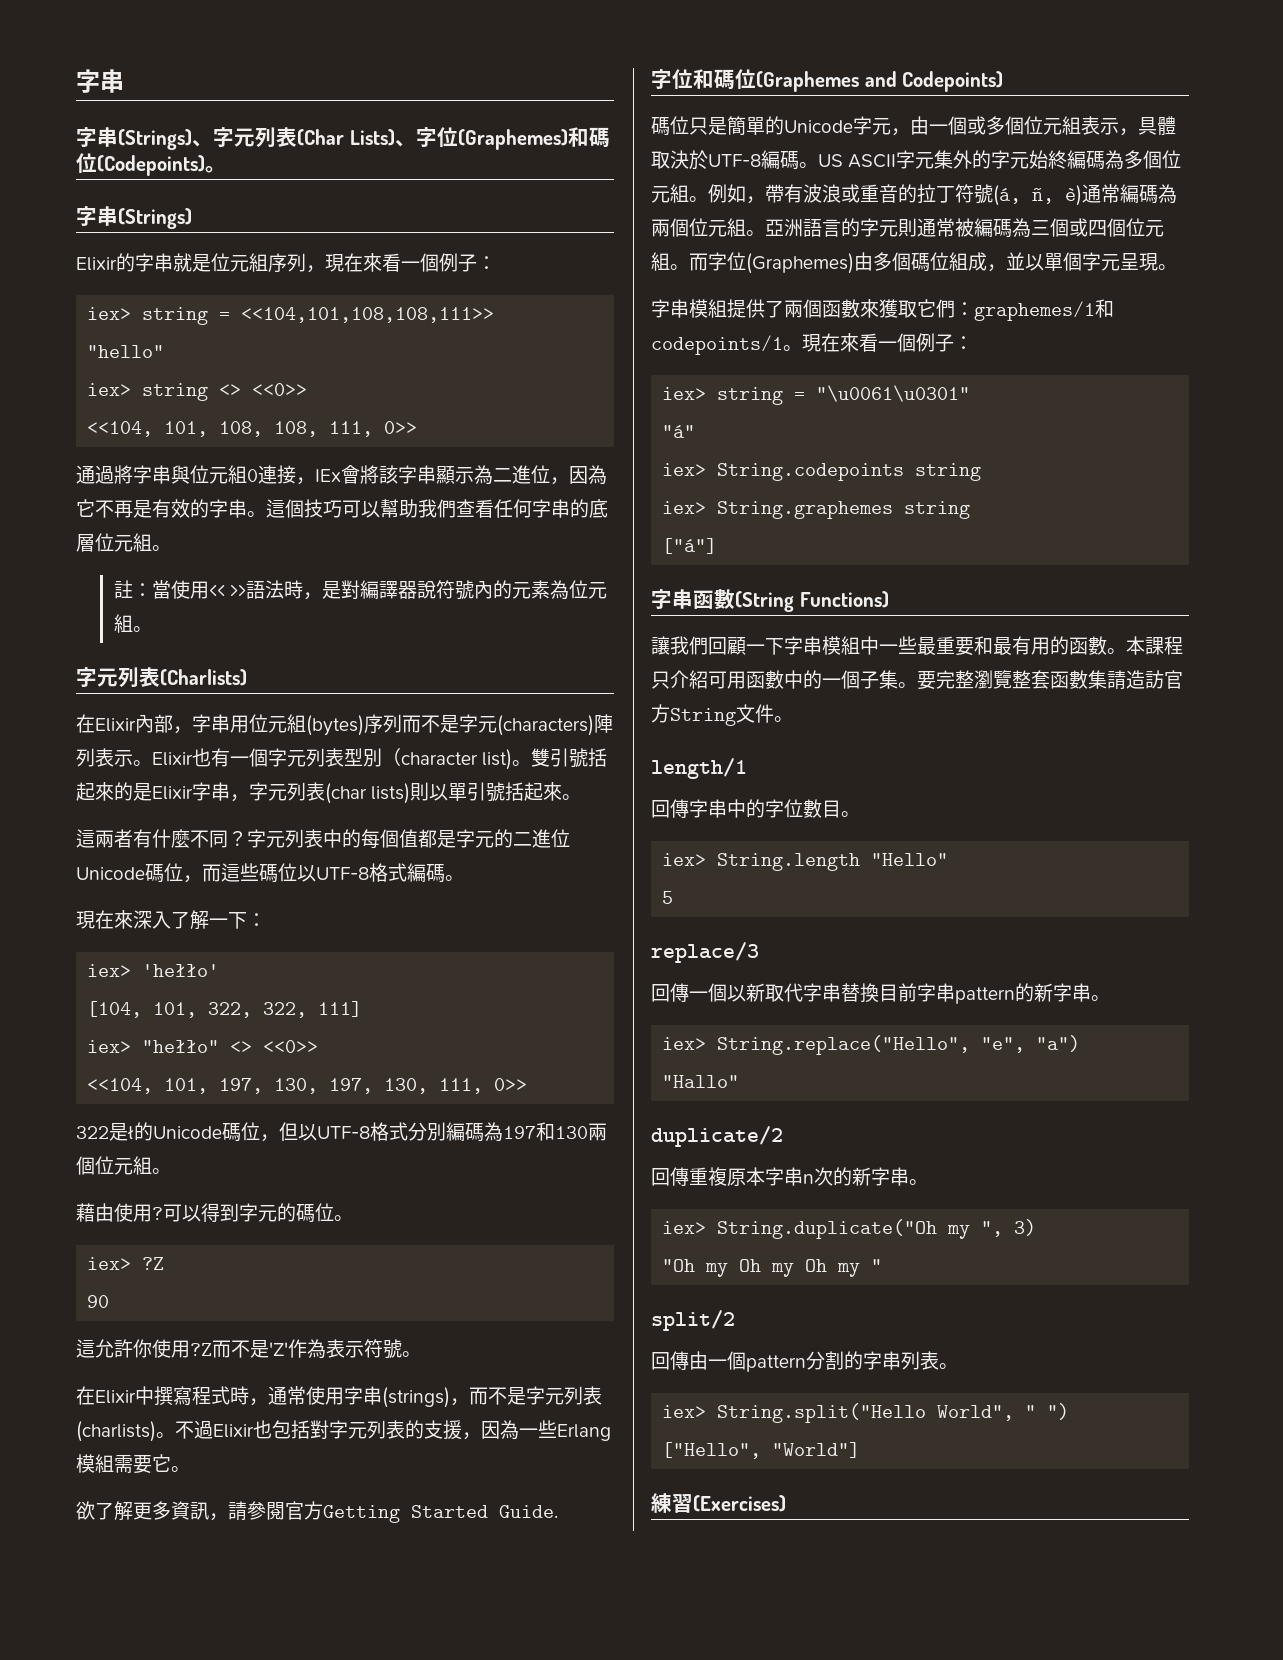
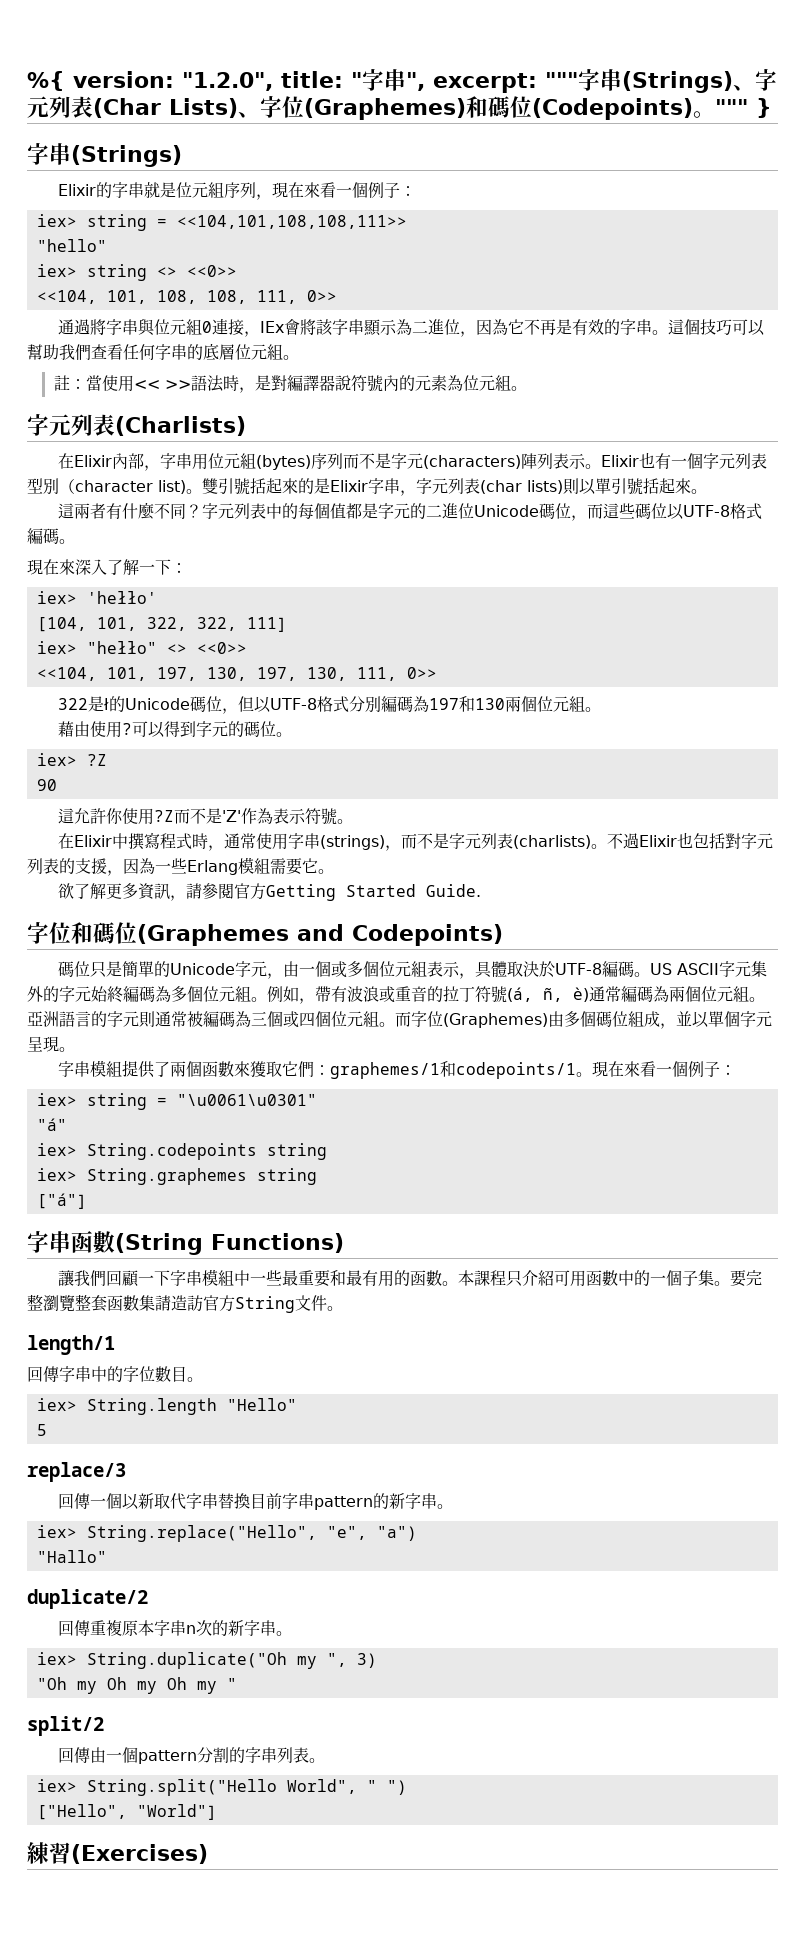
[76,69,124,93] 字串 // -> [27,69,578,93] %{ version: "1.2.0", title: "字串", excerpt: """
(226, 169) none -> [715,98,772,118] """ }

